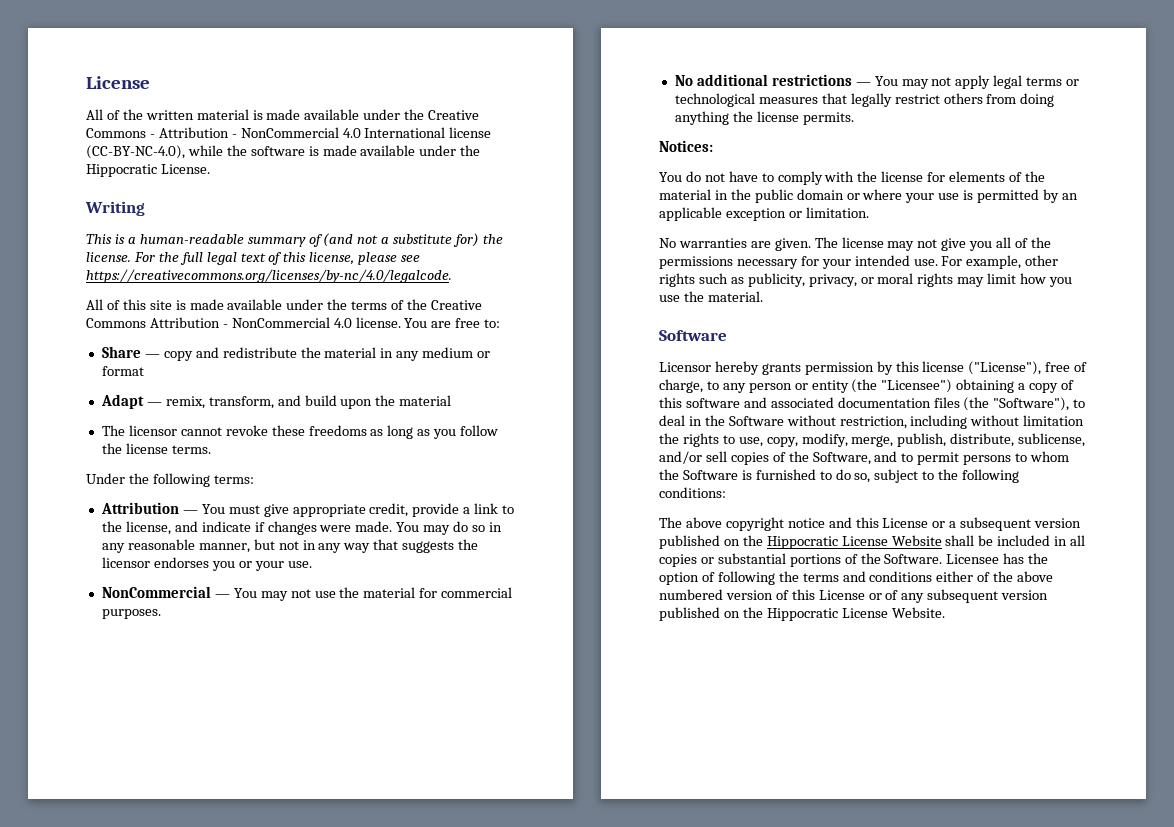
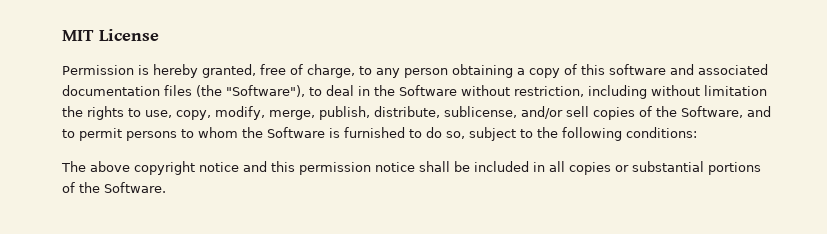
(86, 82) none -> [62,30,94,41] MIT
[86,109,480,120] [86,127,492,138] [86,145,481,159] [86,164,210,177] [85,201,145,216] [86,233,504,247] [86,252,421,265] [86,269,452,283] [86,299,482,310] [86,317,501,328] [101,346,491,361] [101,366,144,376] [100,394,452,409] [101,425,499,439] [101,443,211,454] [86,473,254,487] [100,502,515,517] [101,521,502,535] [101,539,479,553] [101,557,312,571] [101,586,513,601] [101,609,161,619] [674,74,1080,89] [674,93,1055,107] [674,111,854,125] [659,140,713,152] [659,171,1045,185] [659,189,1078,203] [659,207,869,221] [659,237,1051,251] [659,255,1059,269] [659,273,1073,287] [659,291,763,302] [659,330,727,341] [659,361,1042,375] All of the written material is made available under the Creative Commons - Attribution - NonCommercial 4.0 International license (CC-BY-NC-4.0), while the software is made available under the Hippocratic License. // Writing // This is a human-readable summary of (and not a substitute for) the license. For the full legal text of this license, please see https://creativecommons.org/licenses/by-nc/4.0/legalcode. // All of this site is made available under the terms of the Creative Commons Attribution - NonCommercial 4.0 license. You are free to: // Share — copy and redistribute the material in any medium or format // Adapt — remix, transform, and build upon the material // The licensor cannot revoke these freedoms as long as you follow the license terms. // Under the following terms: // Attribution — You must give appropriate credit, provide a link to the license, and indicate if changes were made. You may do so in any reasonable manner, but not in any way that suggests the licensor endorses you or your use. // NonCommercial — You may not use the material for commercial purposes. // No additional restrictions — You may not apply legal terms or technological measures that legally restrict others from doing anything the license permits. // Notices: // You do not have to comply with the license for elements of the material in the public domain or where your use is permitted by an applicable exception or limitation. // No warranties are given. The license may not give you all of the permissions necessary for your intended use. For example, other rights such as publicity, privacy, or moral rights may limit how you use the material. // Software // Licensor hereby grants permission by this license ("License"), -> [62,64,256,78] Permission is hereby granted,
[794,379,953,393] or entity (the "Licensee") -> (448, 73) none
[882,517,1082,531] [659,535,942,549] License or a subsequent version published on the Hippocratic License Website -> [299,162,415,175] permission notice
[946,553,1049,564] [659,571,1054,585] [659,589,1049,603] [659,607,945,621] Licensee has the option of following the terms and conditions either of the above numbered version of this License or of any subsequent version published on the Hippocratic License Website. -> (166, 187) none

